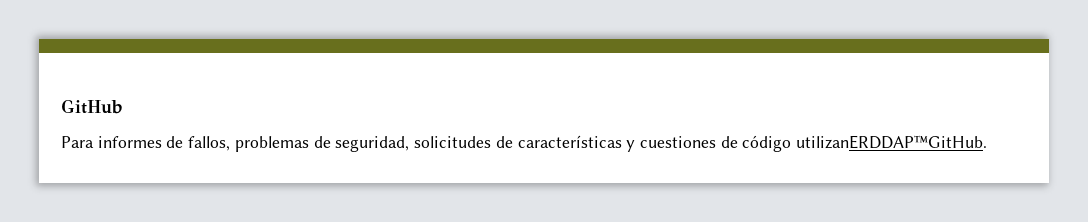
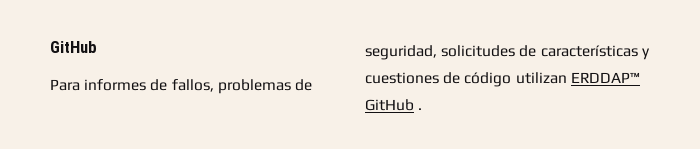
[796,135,988,149] utilizanERDDAP™GitHub. -> [515,72,640,84] [365,99,423,111] utilizan ERDDAP™ GitHub .

